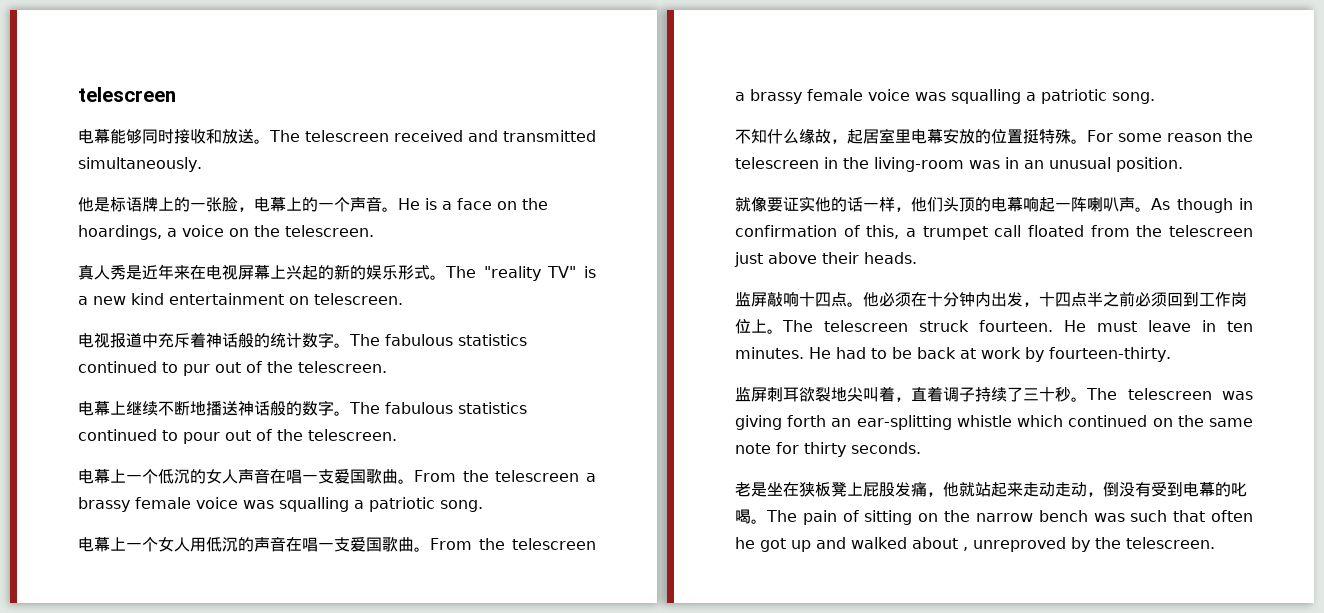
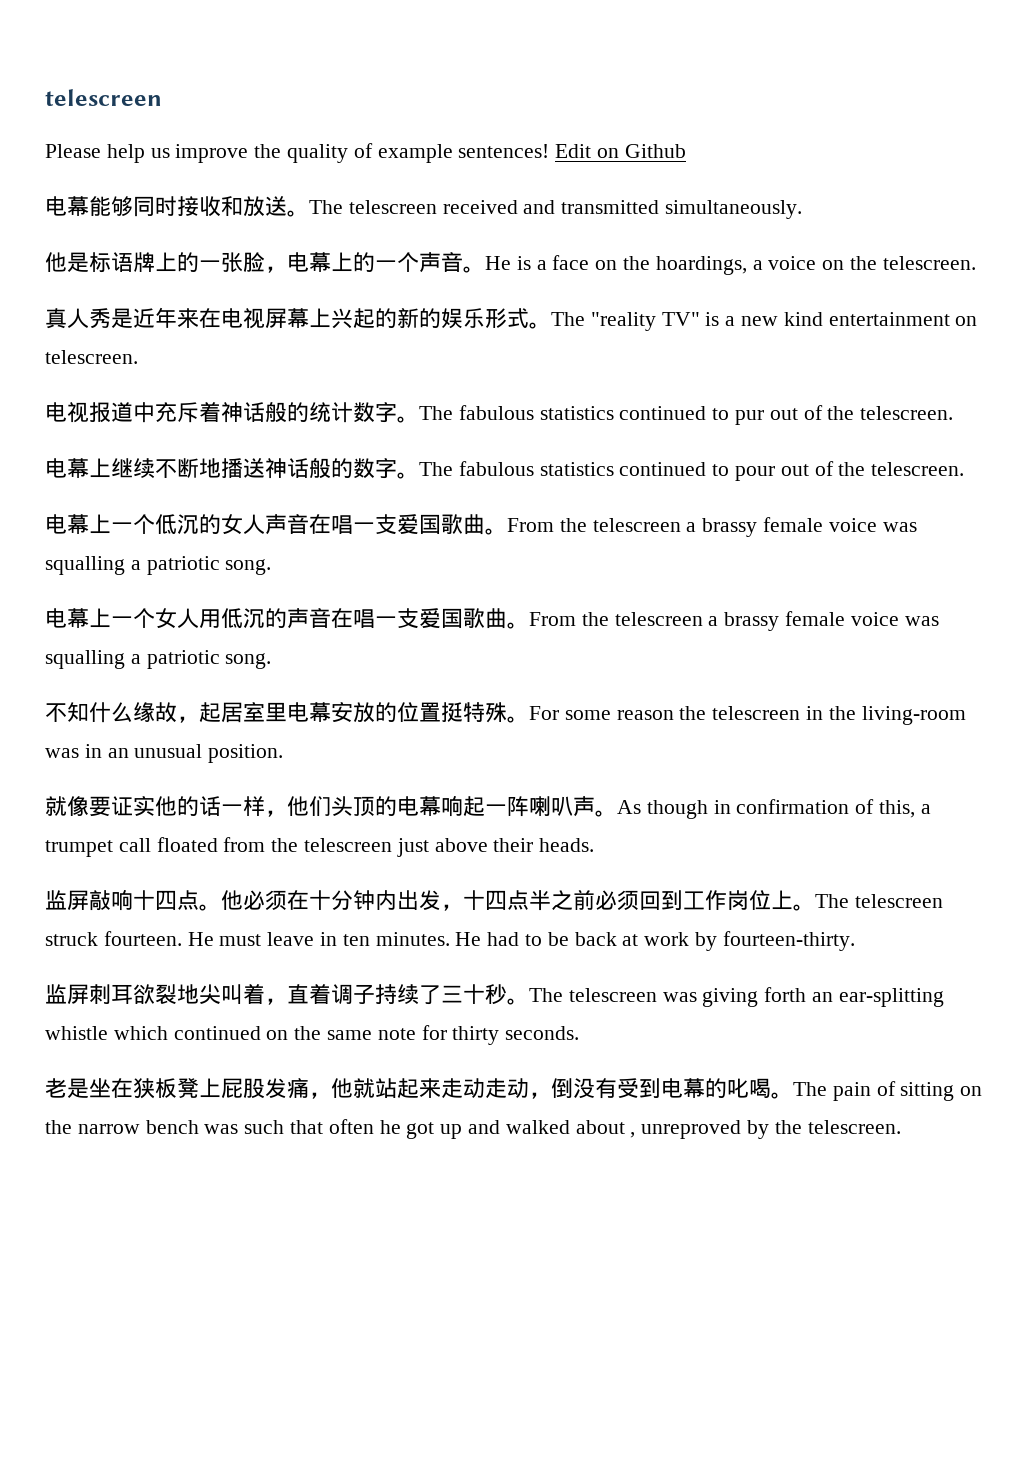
[78,87,176,102] telescreen -> [45,89,162,106] [45,143,686,163] telescreen // Please help us improve the quality of example sentences! Edit on Github

